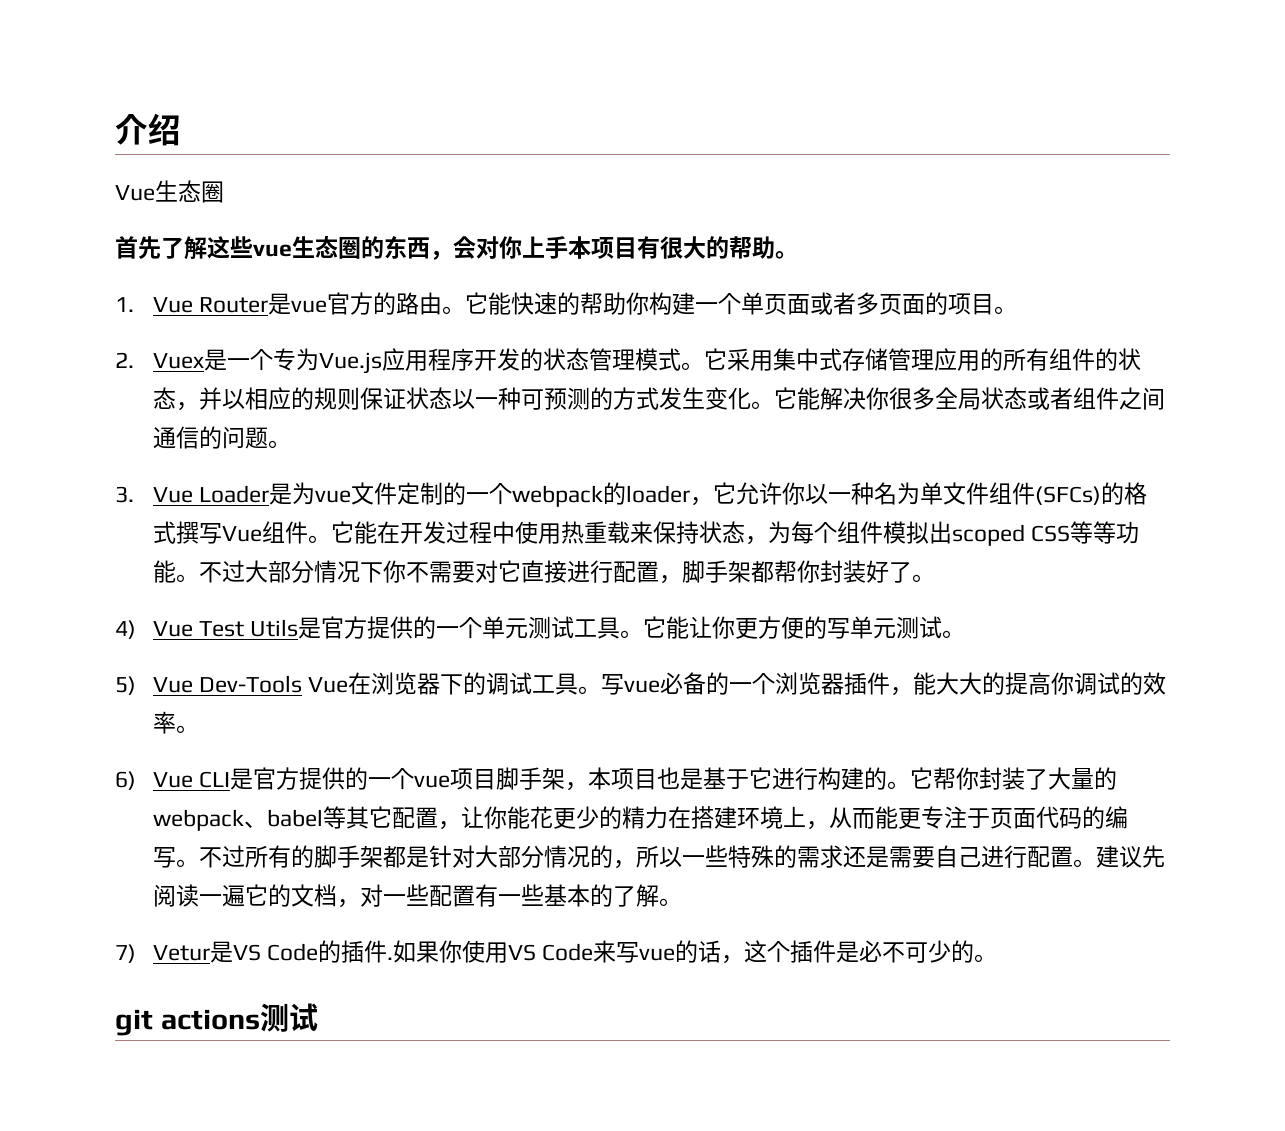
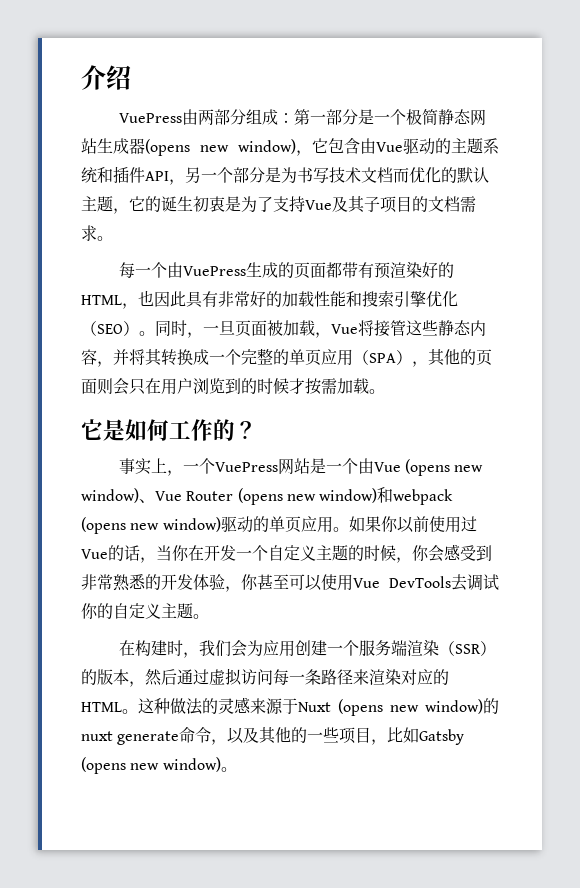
[115,180,224,203] [115,236,798,260] [115,292,1018,315] [115,348,1141,374] [152,387,1165,411] [152,426,291,449] [115,482,1148,507] [152,521,1140,546] [152,560,935,584] [115,616,966,639] [115,672,1167,696] [152,711,199,734] [115,767,1118,791] [152,806,1128,831] [152,845,1165,869] [152,884,682,908] [115,940,998,964] [115,1003,318,1036] Vue生态圈 // 首先了解这些vue生态圈的东西，会对你上手本项目有很大的帮助。 // 1. Vue Router是vue官方的路由。它能快速的帮助你构建一个单页面或者多页面的项目。 // 2. Vuex是一个专为Vue.js应用程序开发的状态管理模式。它采用集中式存储管理应用的所有组件的状态，并以相应的规则保证状态以一种可预测的方式发生变化。它能解决你很多全局状态或者组件之间通信的问题。 // 3. Vue Loader是为vue文件定制的一个webpack的loader，它允许你以一种名为单文件组件(SFCs)的格式撰写Vue组件。它能在开发过程中使用热重载来保持状态，为每个组件模拟出scoped CSS等等功能。不过大部分情况下你不需要对它直接进行配置，脚手架都帮你封装好了。 // 4) Vue Test Utils是官方提供的一个单元测试工具。它能让你更方便的写单元测试。 // 5) Vue Dev-Tools Vue在浏览器下的调试工具。写vue必备的一个浏览器插件，能大大的提高你调试的效率。 // 6) Vue CLI是官方提供的一个vue项目脚手架，本项目也是基于它进行构建的。它帮你封装了大量的webpack、babel等其它配置，让你能花更少的精力在搭建环境上，从而能更专注于页面代码的编写。不过所有的脚手架都是针对大部分情况的，所以一些特殊的需求还是需要自己进行配置。建议先阅读一遍它的文档，对一些配置有一些基本的了解。 // 7) Vetur是VS Code的插件.如果你使用VS Code来写vue的话，这个插件是必不可少的。 // git actions测试 -> [118,109,486,126] [81,138,499,156] [81,166,489,185] [81,196,476,214] [81,225,113,241] [118,262,454,279] [81,290,458,309] [81,320,486,338] [81,348,492,367] [81,378,385,395] [81,419,257,441] [118,458,484,476] [81,487,454,505] [81,516,477,534] [81,544,492,563] [81,574,499,592] [81,603,209,619] [118,640,496,658] [81,668,449,687] [81,697,499,716] [81,727,465,745] [81,757,237,774] VuePress由两部分组成：第一部分是一个极简静态网站生成器(opens new window)，它包含由Vue驱动的主题系统和插件API，另一个部分是为书写技术文档而优化的默认主题，它的诞生初衷是为了支持Vue及其子项目的文档需求。 // 每一个由VuePress生成的页面都带有预渲染好的HTML，也因此具有非常好的加载性能和搜索引擎优化（SEO）。同时，一旦页面被加载，Vue将接管这些静态内容，并将其转换成一个完整的单页应用（SPA），其他的页面则会只在用户浏览到的时候才按需加载。 // 它是如何工作的？ // 事实上，一个VuePress网站是一个由Vue (opens new window)、Vue Router (opens new window)和webpack (opens new window)驱动的单页应用。如果你以前使用过Vue的话，当你在开发一个自定义主题的时候，你会感受到非常熟悉的开发体验，你甚至可以使用Vue DevTools去调试你的自定义主题。 // 在构建时，我们会为应用创建一个服务端渲染（SSR）的版本，然后通过虚拟访问每一条路径来渲染对应的HTML。这种做法的灵感来源于Nuxt (opens new window)的nuxt generate命令，以及其他的一些项目，比如Gatsby (opens new window)。

